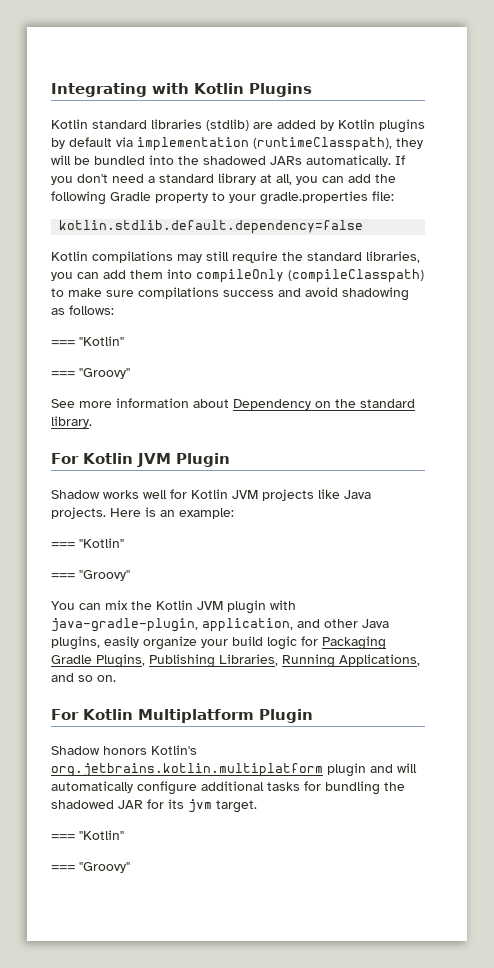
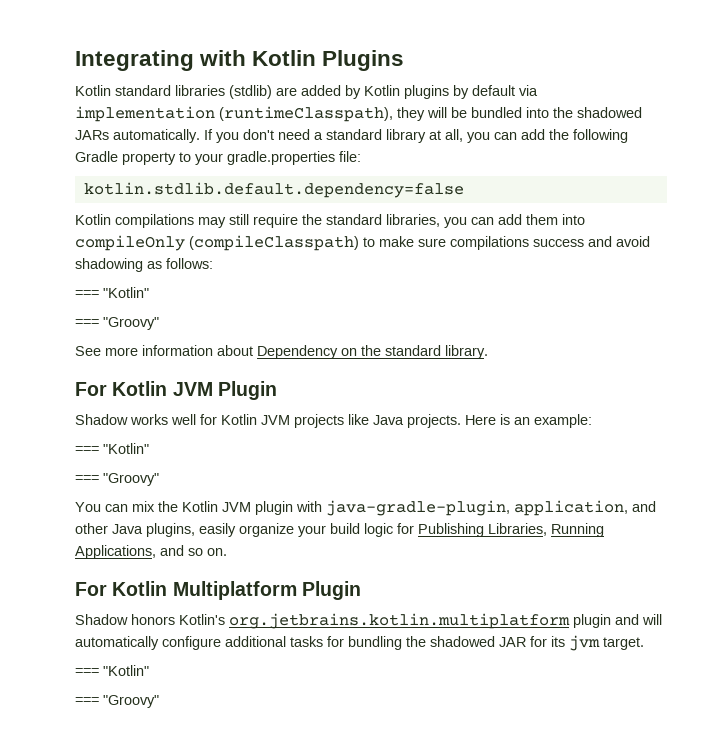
[322,636,386,650] [51,654,145,668] Packaging Gradle Plugins, -> (414, 528) none

